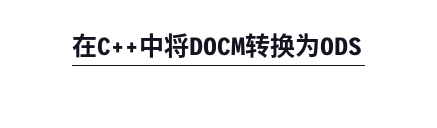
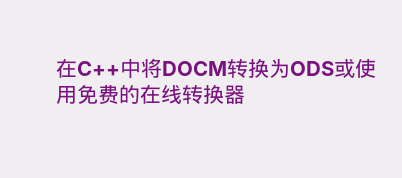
(362, 46) none -> [334,58,376,78] [56,84,245,104] 或使用免费的在线转换器

